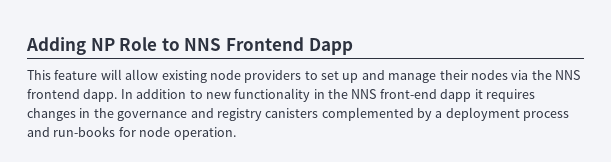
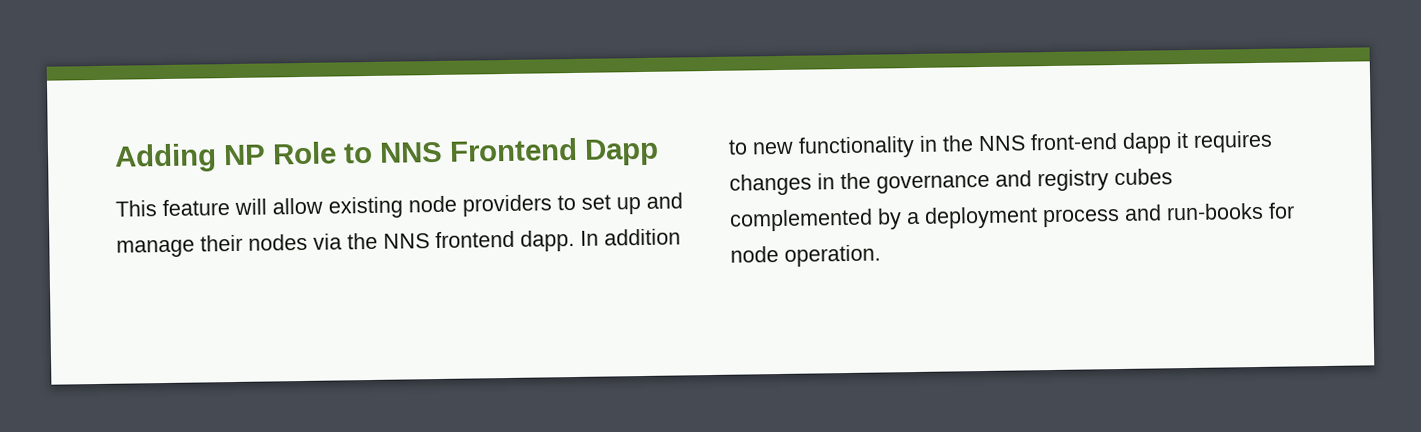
[265,108,319,118] canisters -> [1114,168,1173,186] cubes

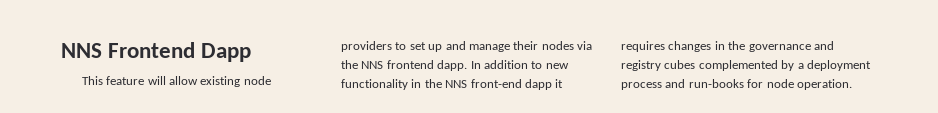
[114,141,373,173] Adding NP Role to -> (61, 50) none

